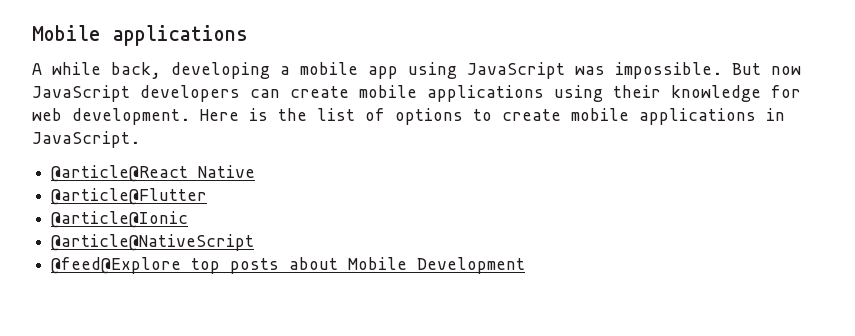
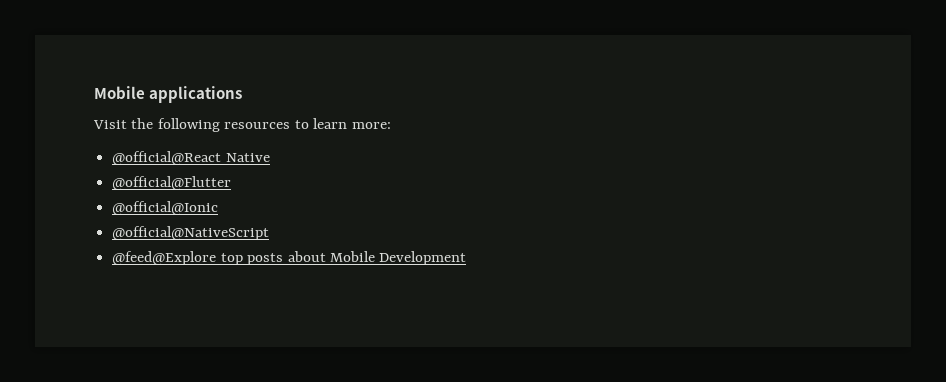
[32,62,801,79] [32,85,801,102] [32,108,785,125] [32,131,140,148] [51,165,256,182] [51,188,208,205] [51,211,189,228] [51,234,255,251] A while back, developing a mobile app using JavaScript was impossible. But now JavaScript developers can create mobile applications using their knowledge for web development. Here is the list of options to create mobile applications in JavaScript. // @article@React Native // @article@Flutter // @article@Ionic // @article@NativeScript -> [93,118,391,132] [112,151,270,165] [112,176,232,190] [112,201,219,215] [112,226,270,240] Visit the following resources to learn more: // @official@React Native // @official@Flutter // @official@Ionic // @official@NativeScript

